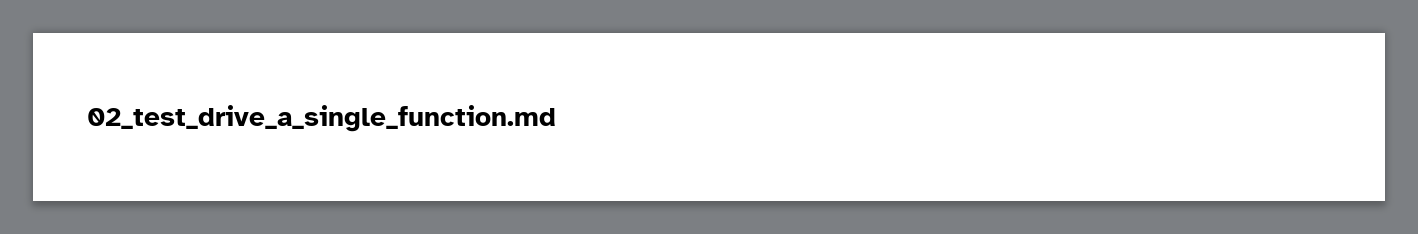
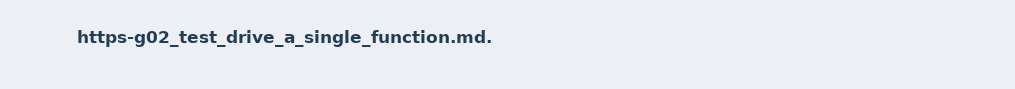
[87,105,556,132] 02_test_drive_a_single_function.md -> [77,30,492,47] https-g02_test_drive_a_single_function.md.

